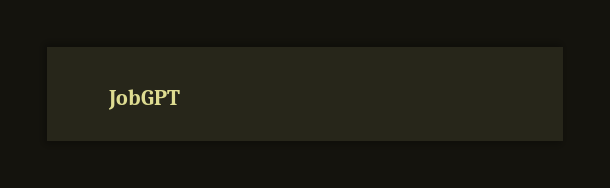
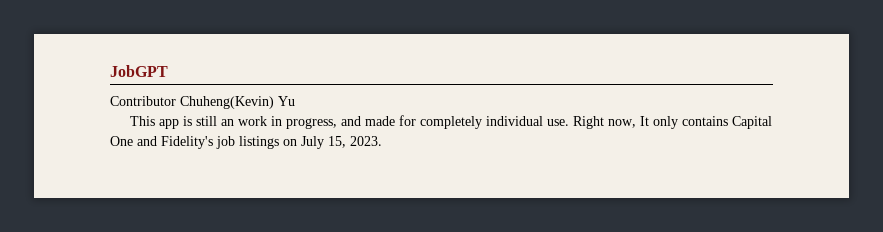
(180, 99) none -> [110,96,295,109] [130,115,773,129] [110,136,382,149] // Contributor Chuheng(Kevin) Yu // This app is still an work in progress, and made for completely individual use. Right now, It only contains Capital One and Fidelity's job listings on July 15, 2023.

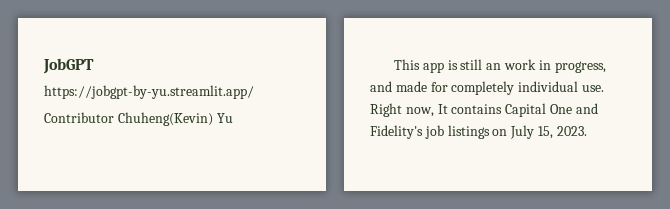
(168, 71) none -> [44,85,254,99] // https://jobgpt-by-yu.streamlit.app/
[653,116,679,129] only -> (448, 109) none

